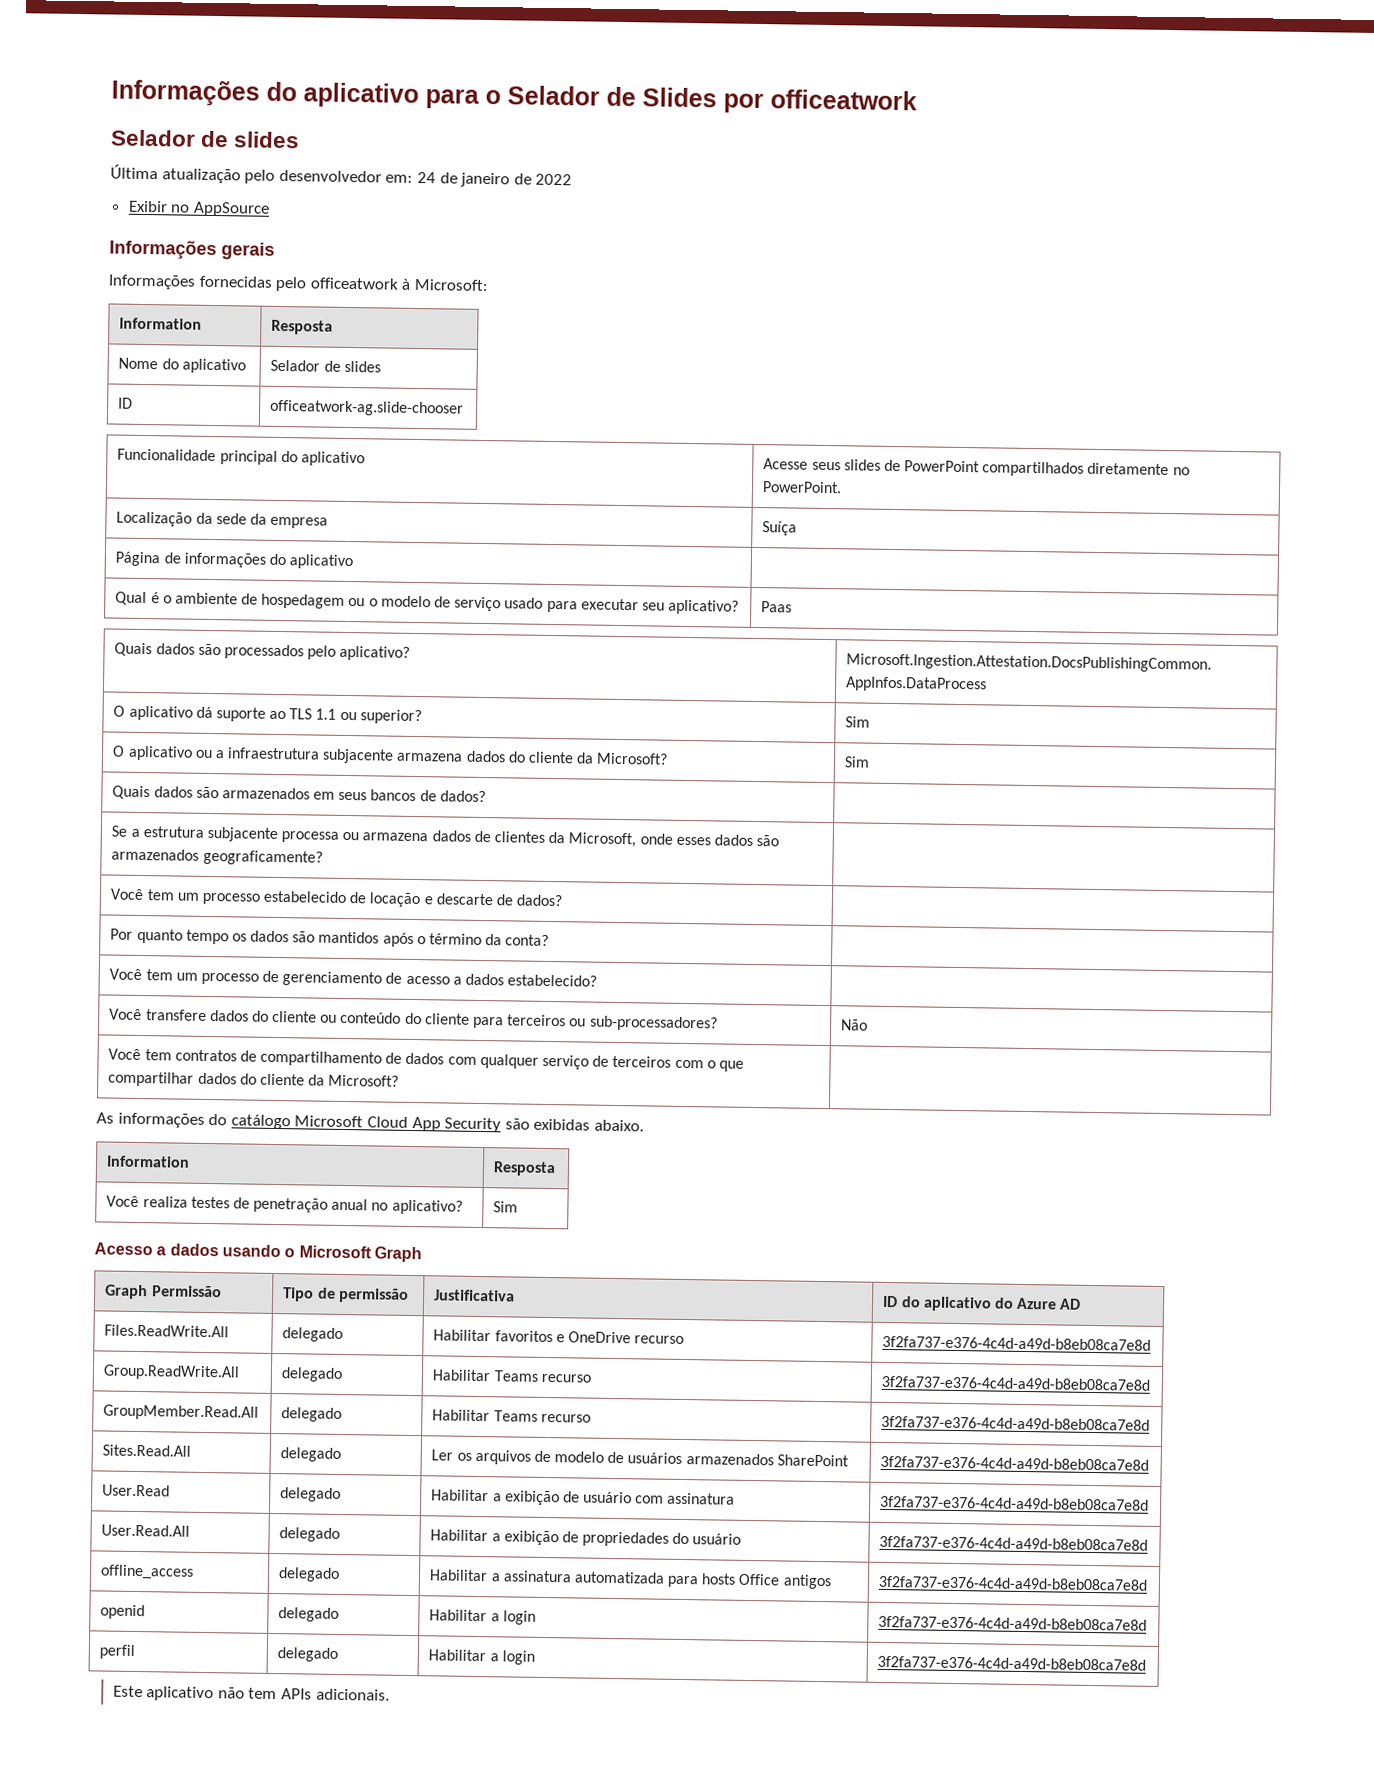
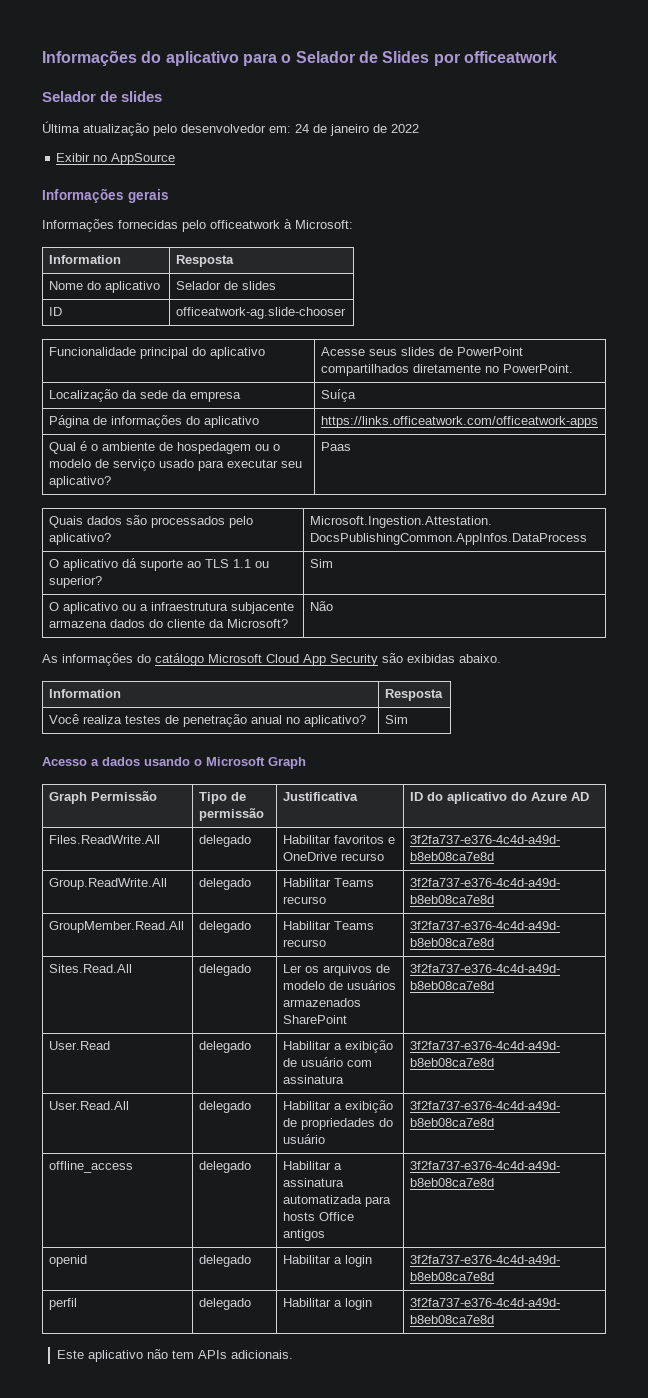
(354, 562) none -> [321,416,599,428] https://links.officeatwork.com/officeatwork-apps
[844,756,871,768] [112,785,486,803] [111,825,780,848] [111,848,323,866] [110,888,563,908] [110,928,550,947] [109,968,598,987] [109,1008,718,1032] [841,1019,869,1031] [108,1048,744,1072] [108,1071,400,1087] Sim // Quais dados são armazenados em seus bancos de dados? | // Se a estrutura subjacente processa ou armazena dados de clientes da Microsoft, onde esses dados são armazenados geograficamente? | // Você tem um processo estabelecido de locação e descarte de dados? | // Por quanto tempo os dados são mantidos após o término da conta? | // Você tem um processo de gerenciamento de acesso a dados estabelecido? | // Você transfere dados do cliente ou conteúdo do cliente para terceiros ou sub-processadores? | Não // Você tem contratos de compartilhamento de dados com qualquer serviço de terceiros com o que compartilhar dados do cliente da Microsoft? | -> [310,601,334,611] Não

